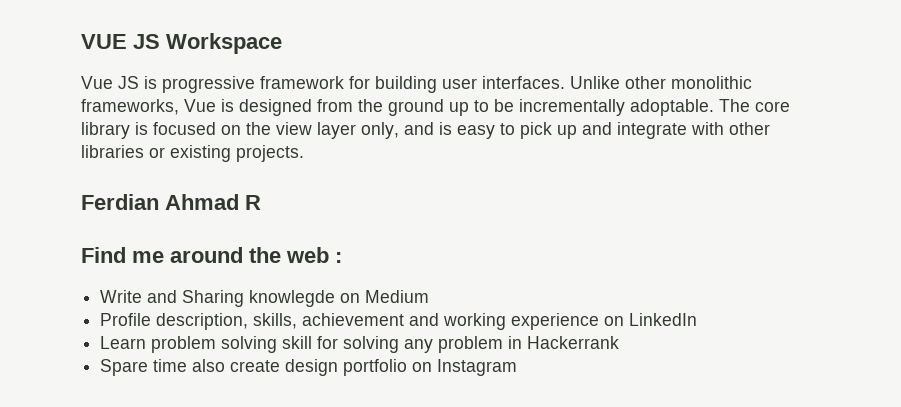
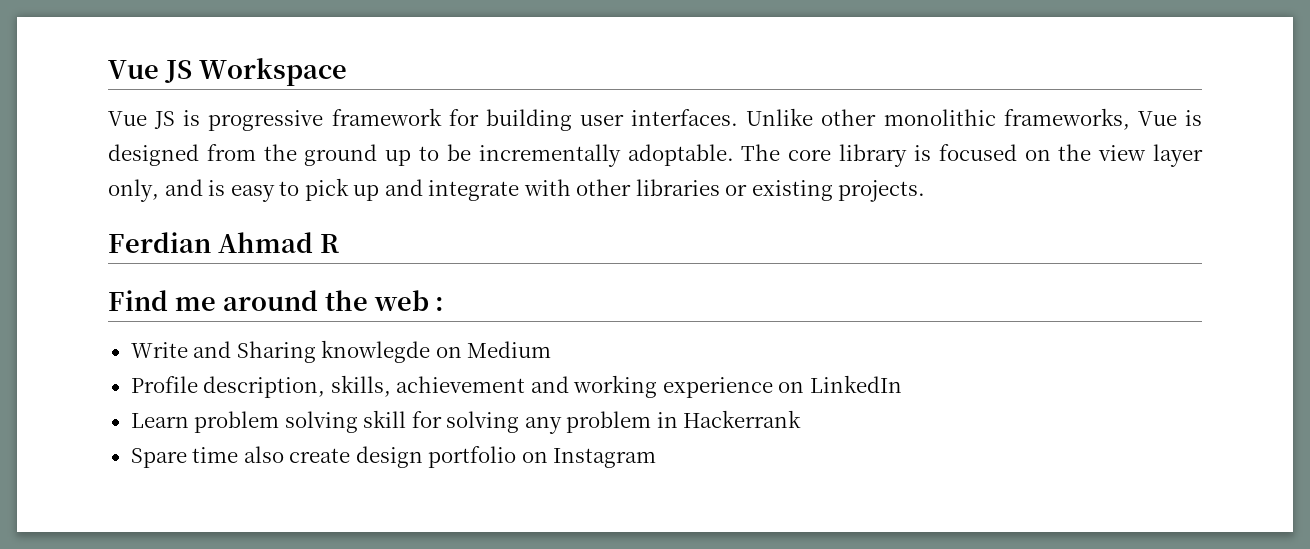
[81,34,127,49] VUE -> [108,60,159,79] Vue

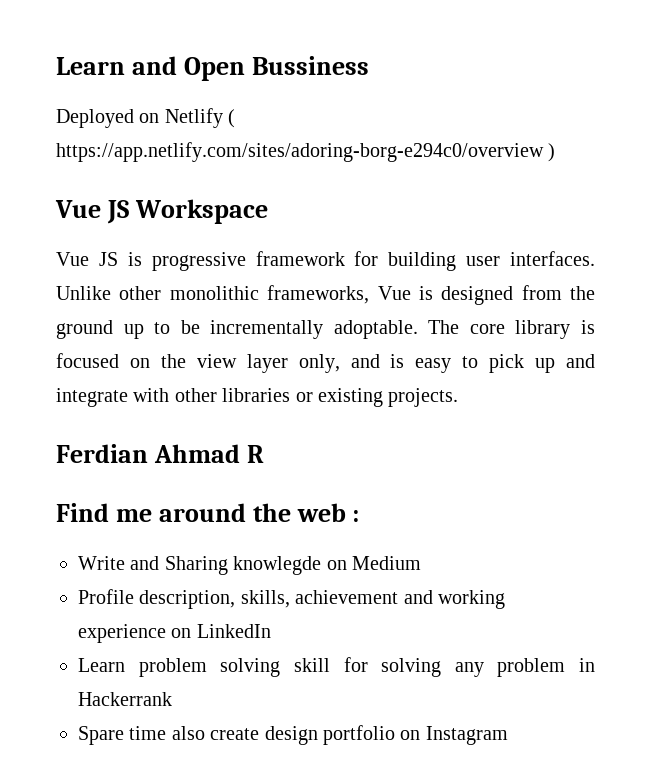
(108, 69) none -> [56,56,369,81] [56,108,236,128] [56,142,556,162] Learn and Open Bussiness // Deployed on Netlify ( https://app.netlify.com/sites/adoring-borg-e294c0/overview ) //

